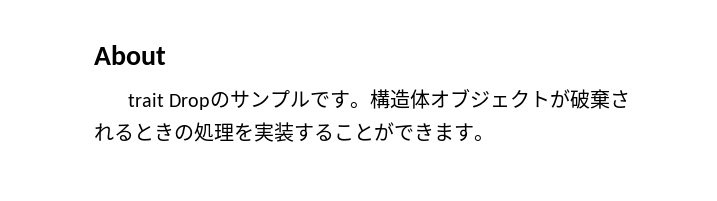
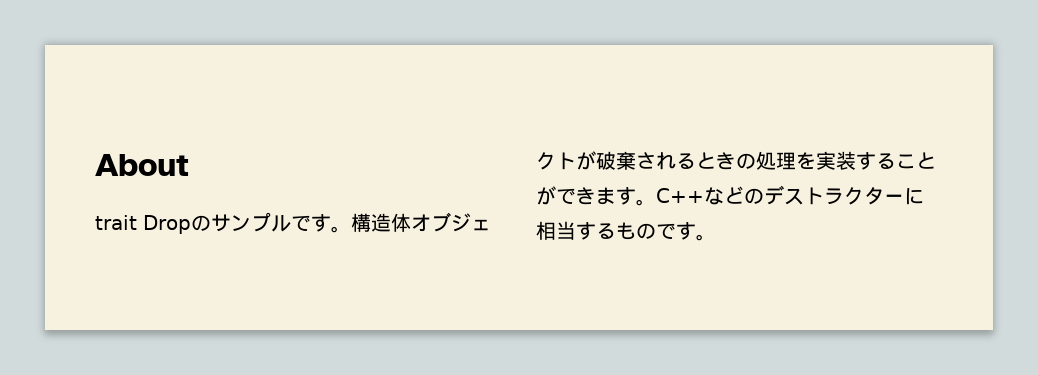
(494, 138) none -> [656,185,924,205] [536,221,716,241] C++などのデストラクターに相当するものです。

